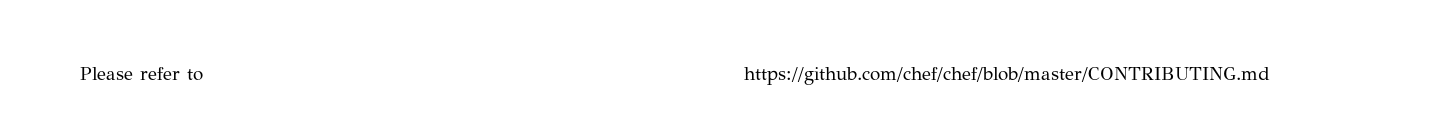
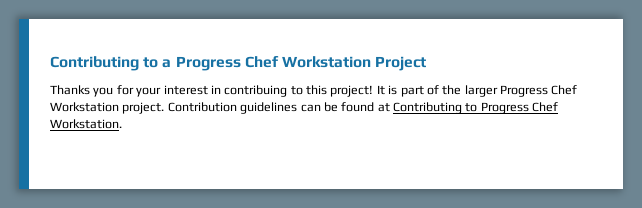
[80,67,1270,85] Please refer to https://github.com/chef/chef/blob/master/CONTRIBUTING.md -> [50,56,427,71] [50,85,578,97] [50,102,559,114] [50,119,122,129] Contributing to a Progress Chef Workstation Project // Thanks you for your interest in contribuing to this project! It is part of the larger Progress Chef Workstation project. Contribution guidelines can be found at Contributing to Progress Chef Workstation.

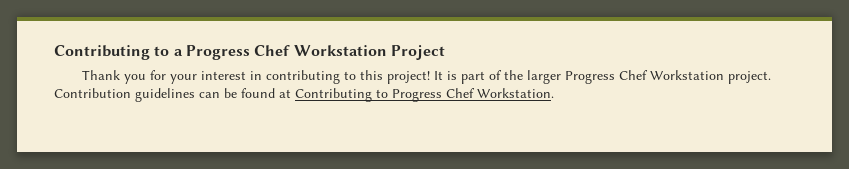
[50,85,90,95] Thanks -> [81,70,120,80] Thank
[224,85,288,97] contribuing -> [265,70,340,84] contributing

